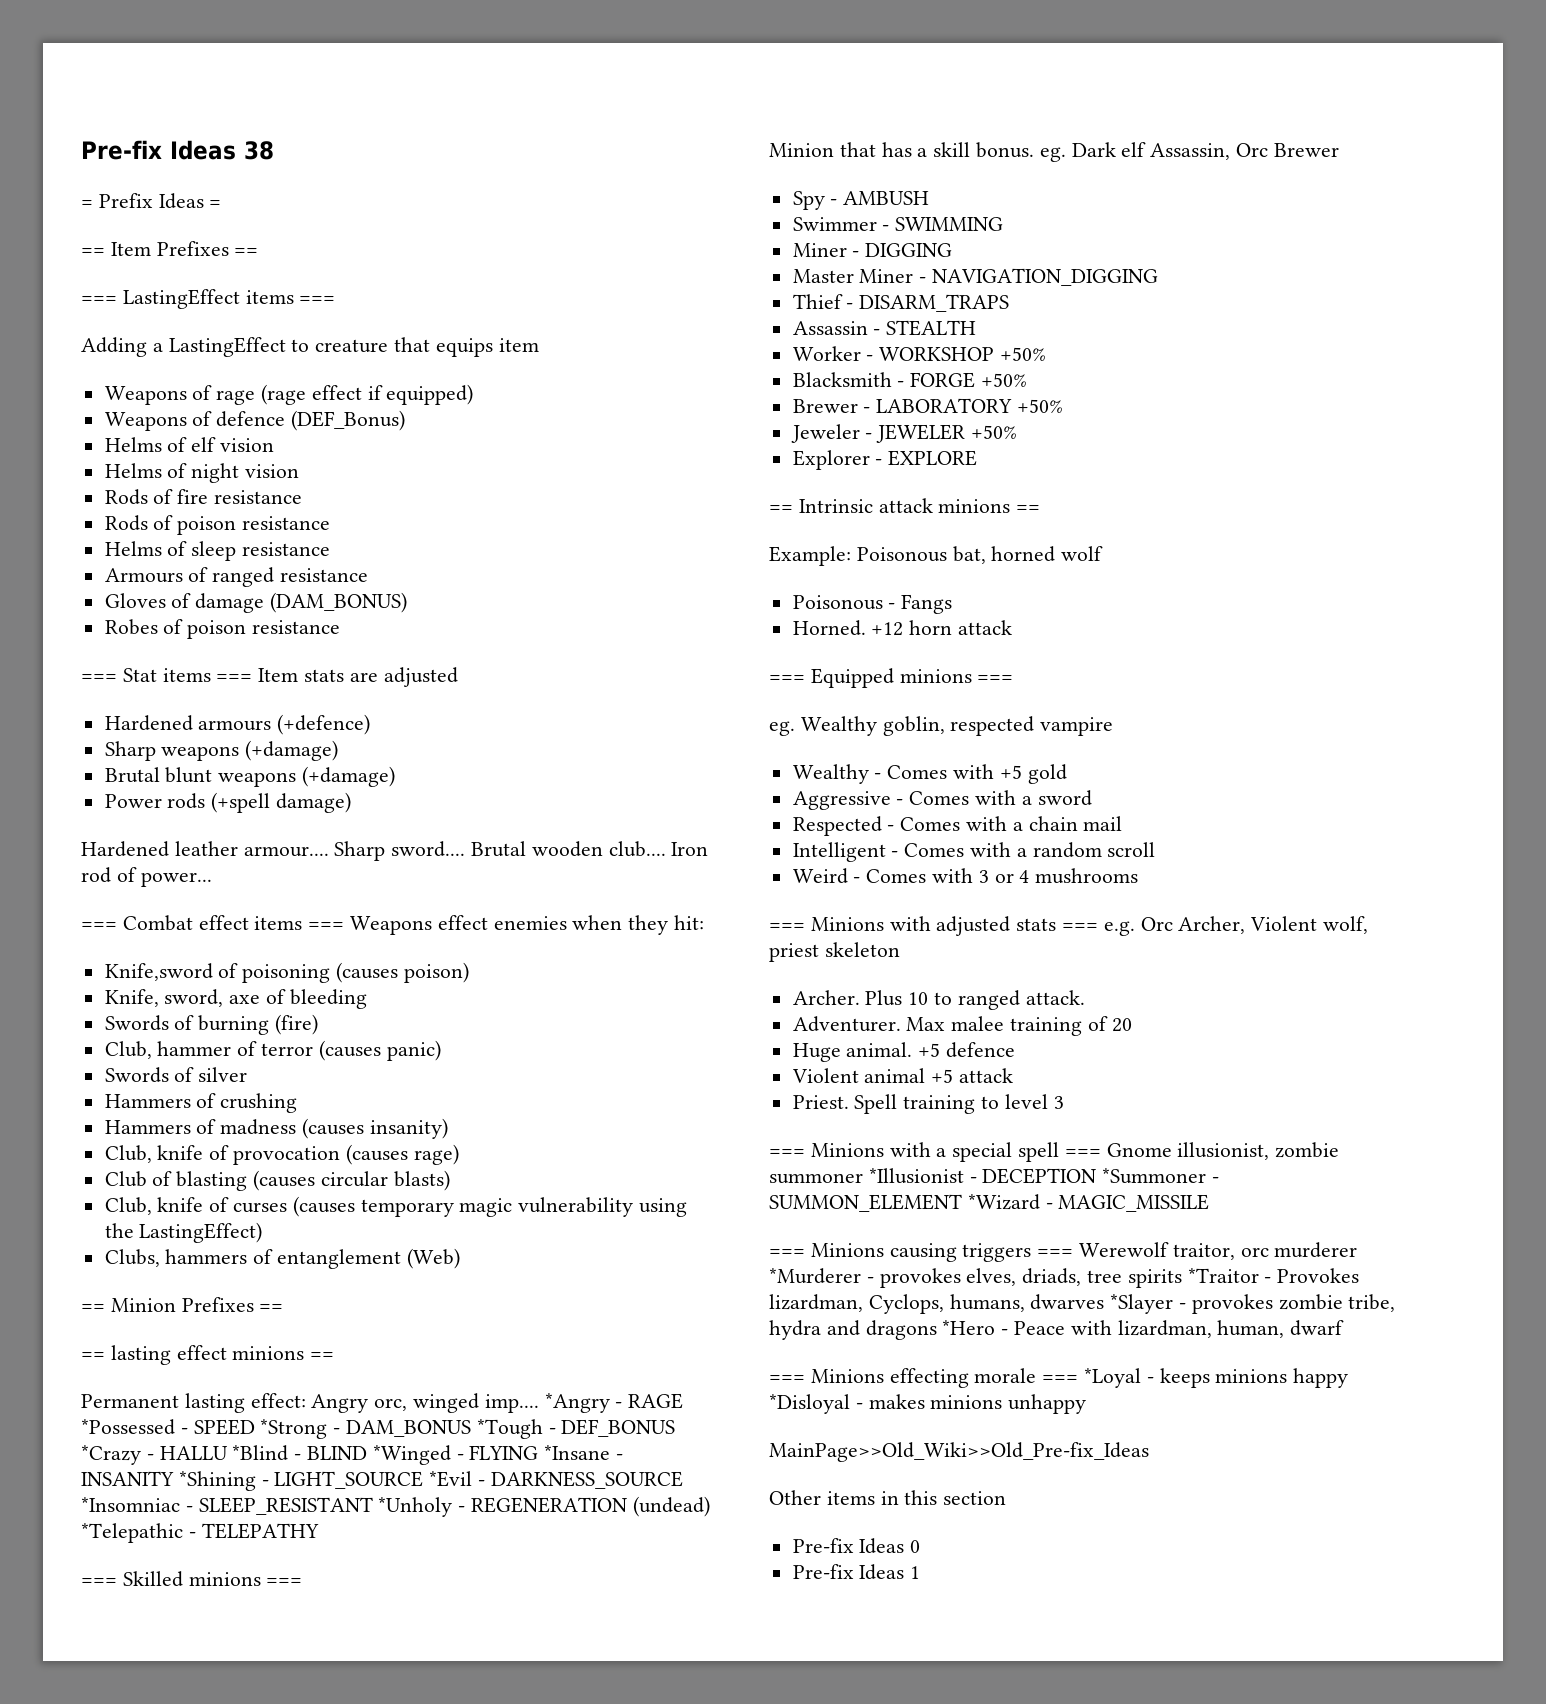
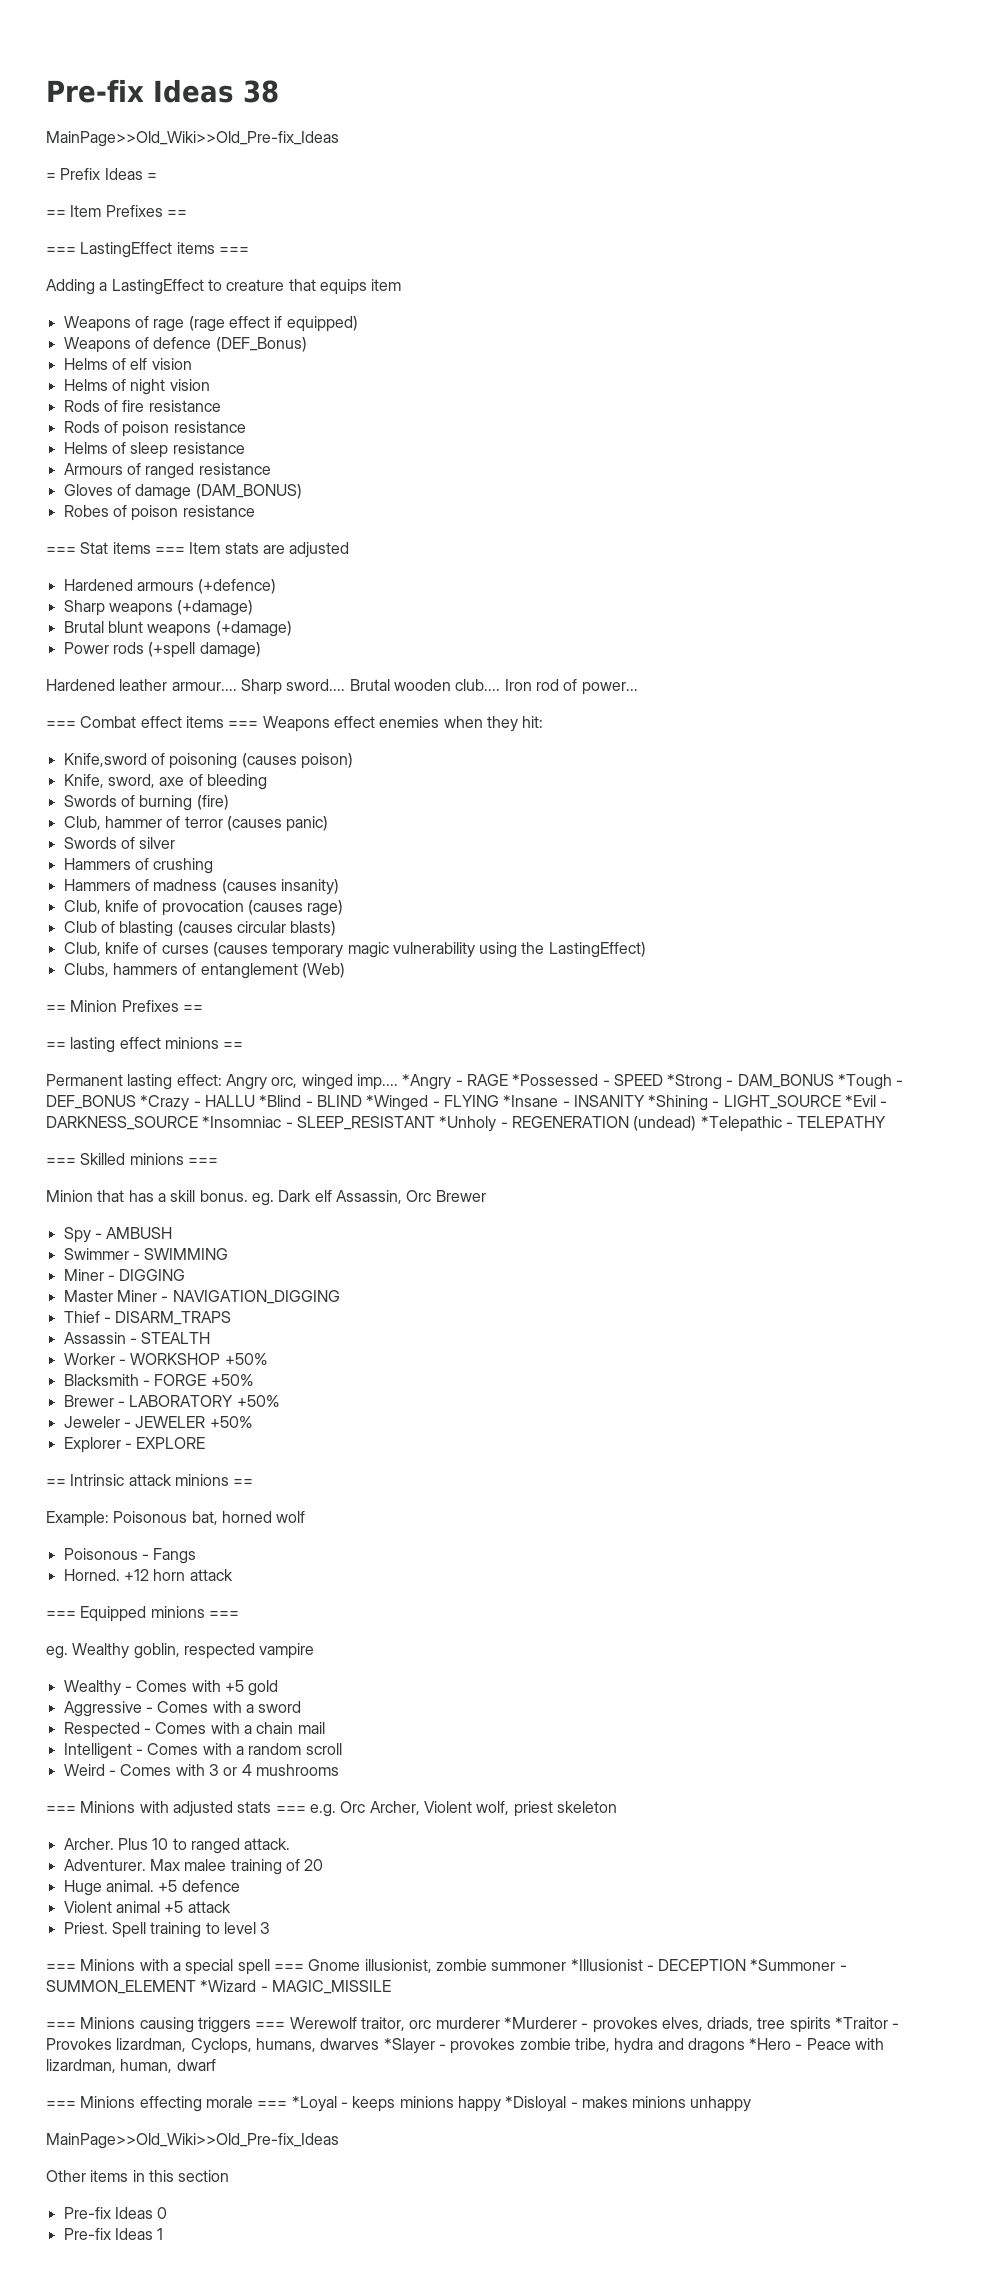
(274, 150) none -> [46,131,339,147] // MainPage>>Old_Wiki>>Old_Pre-fix_Ideas

